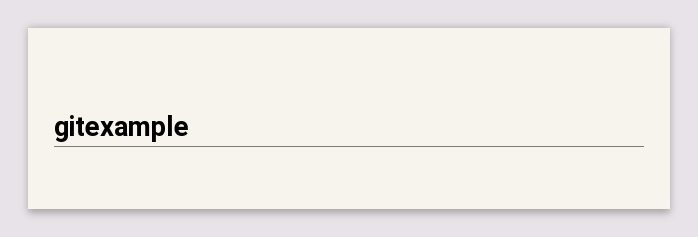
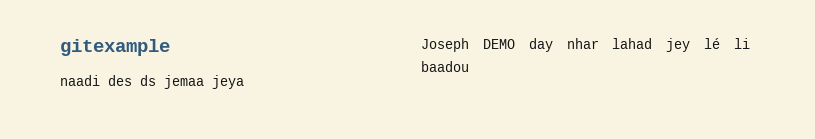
(189, 128) none -> [60,75,244,89] [421,38,750,52] [421,61,469,72] // naadi des ds jemaa jeya // Joseph DEMO day nhar lahad jey lé li baadou

